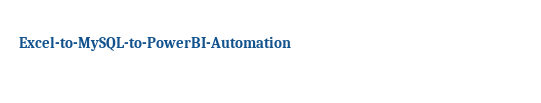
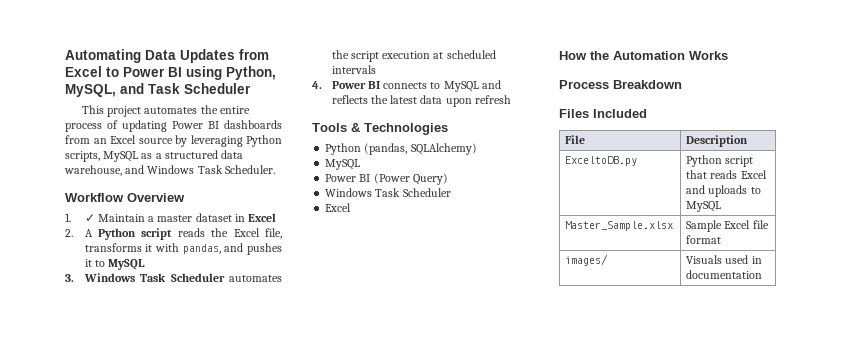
[19,36,291,51] Excel-to-MySQL-to-PowerBI-Automation -> [65,49,269,63] [65,66,276,80] [65,83,251,97] [81,105,250,117] [65,120,282,132] [65,135,282,147] [65,150,244,162] [64,165,275,176] [65,193,185,202] [65,213,276,222] [65,228,283,240] [84,243,282,255] [84,259,146,270] [65,273,282,282] [331,50,496,62] [331,65,376,74] [312,80,501,92] [331,95,511,107] [312,123,448,135] [325,143,477,155] [325,159,361,170] [325,173,448,185] [325,188,451,197] [325,203,352,212] [559,51,728,60] [559,80,682,89] [559,109,647,118] [565,135,586,144] [686,135,749,147] [565,156,638,166] [686,155,754,167] [686,170,767,179] [686,185,761,197] [686,201,722,212] [565,221,674,231] [686,220,769,232] [686,235,722,244] [565,254,609,266] [686,255,762,264] [686,270,763,279] Automating Data Updates from Excel to Power BI using Python, MySQL, and Task Scheduler // This project automates the entire process of updating Power BI dashboards from an Excel source by leveraging Python scripts, MySQL as a structured data warehouse, and Windows Task Scheduler. // Workflow Overview // 1. ✓ Maintain a master dataset in Excel // 2. A Python script reads the Excel file, transforms it with pandas, and pushes it to MySQL // 3. Windows Task Scheduler automates the script execution at scheduled intervals // 4. Power BI connects to MySQL and reflects the latest data upon refresh // Tools & Technologies // Python (pandas, SQLAlchemy) // MySQL // Power BI (Power Query) // Windows Task Scheduler // Excel // How the Automation Works // Process Breakdown // Files Included // File | Description // ExceltoDB.py | Python script that reads Excel and uploads to MySQL // Master_Sample.xlsx | Sample Excel file format // images/ | Visuals used in documentation

